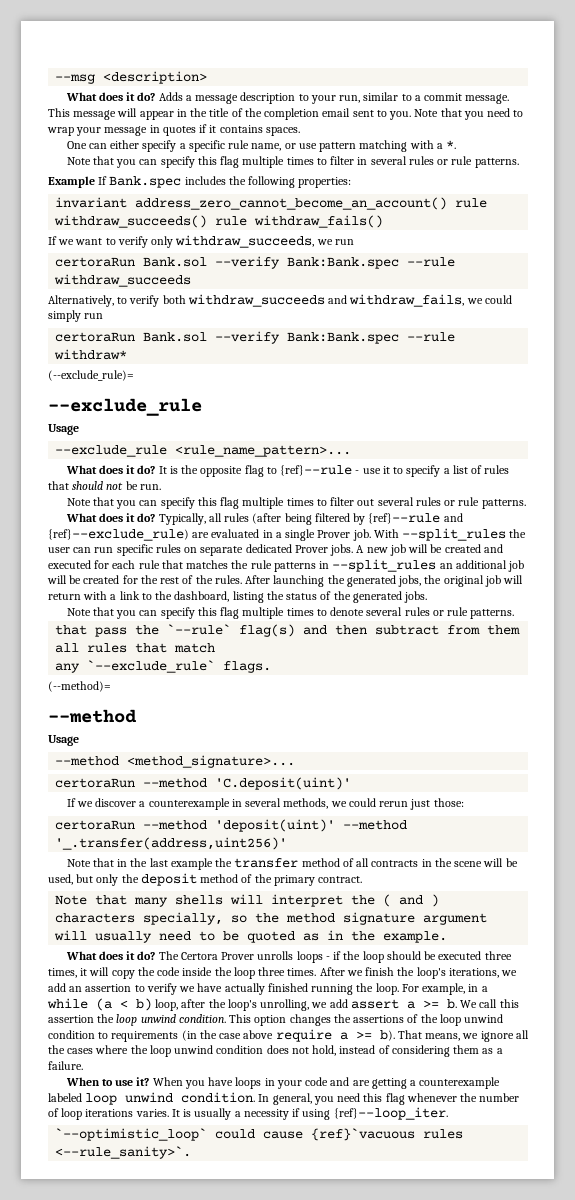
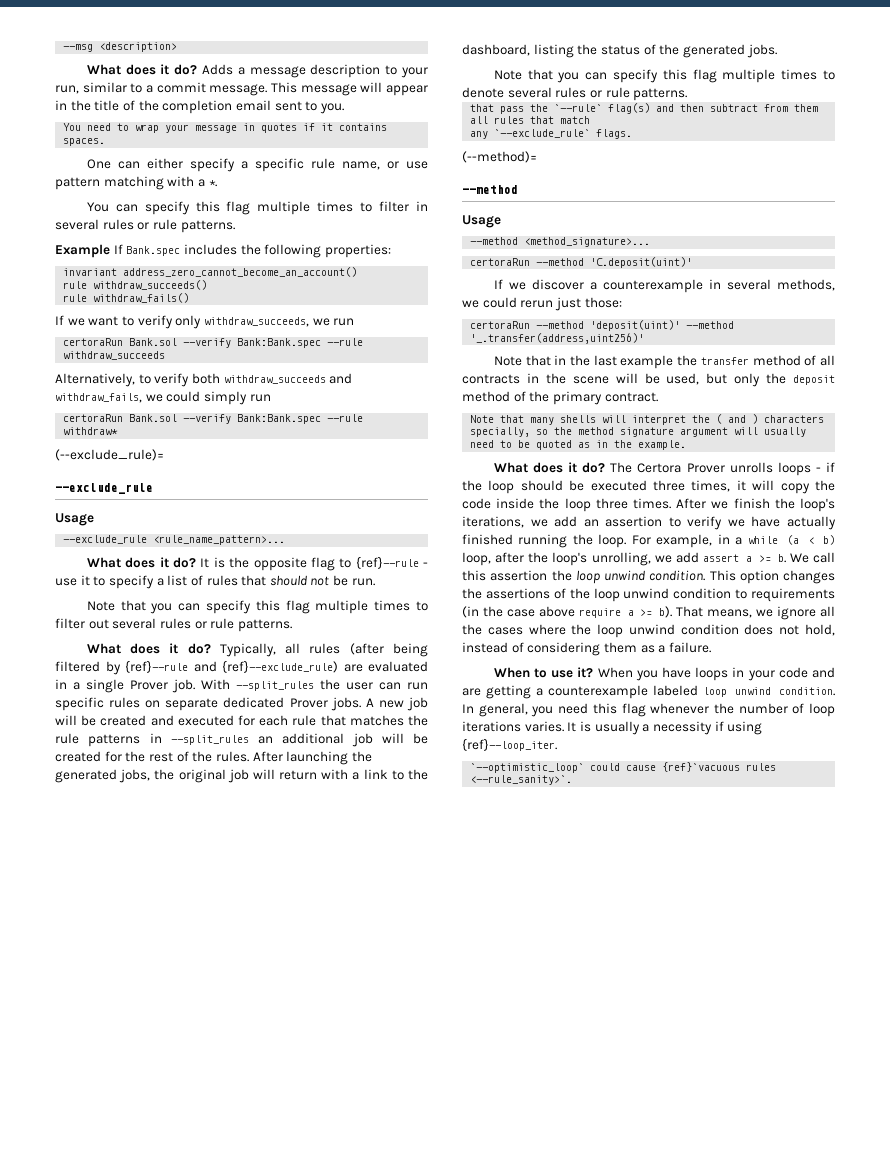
[414,108,484,120] Note that you -> [63,123,82,131] // You
[66,156,137,168] Note that you -> [86,202,109,212] You
(448, 203) none -> (358, 272) //
(208, 221) none -> (208, 285) //

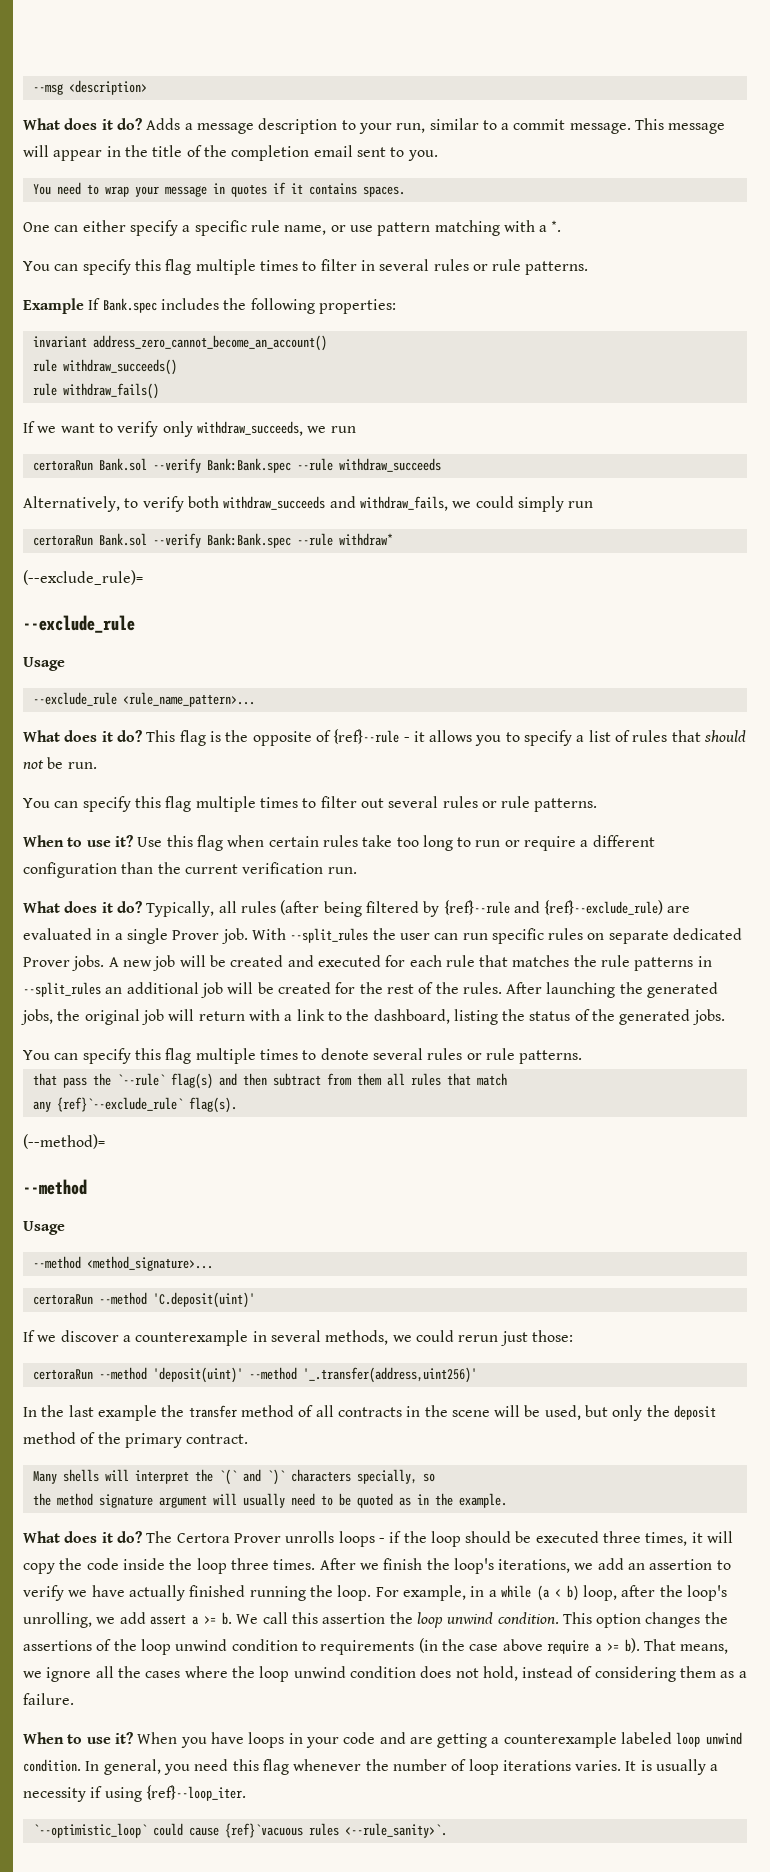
[200,558,210,568] It -> [146,730,206,746] This flag
[310,556,429,571] [55,575,90,586] flag to {ref}--rule - use it -> [315,729,502,746] of {ref}--rule - it allows you
[86,600,173,614] Note that you -> [23,798,50,808] You
(292, 625) none -> [23,835,655,851] [23,862,357,878] // When to use it? Use this flag when certain rules take too long to run or require a different configuration than the current verification run.
[493,69,580,83] Note that you -> [23,1050,50,1060] You
[494,129,633,139] `--exclude_rule` flags. -> [56,1097,237,1113] {ref}`--exclude_rule` flag(s).
[493,355,567,366] Note that in -> [23,1407,37,1417] In
[470,415,555,425] Note that many -> [32,1471,57,1484] Many
[716,414,759,424] ( and ) -> [218,1469,285,1485] `(` and `)`
(549, 432) none -> (435, 1477) //

